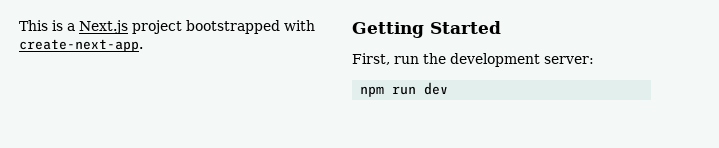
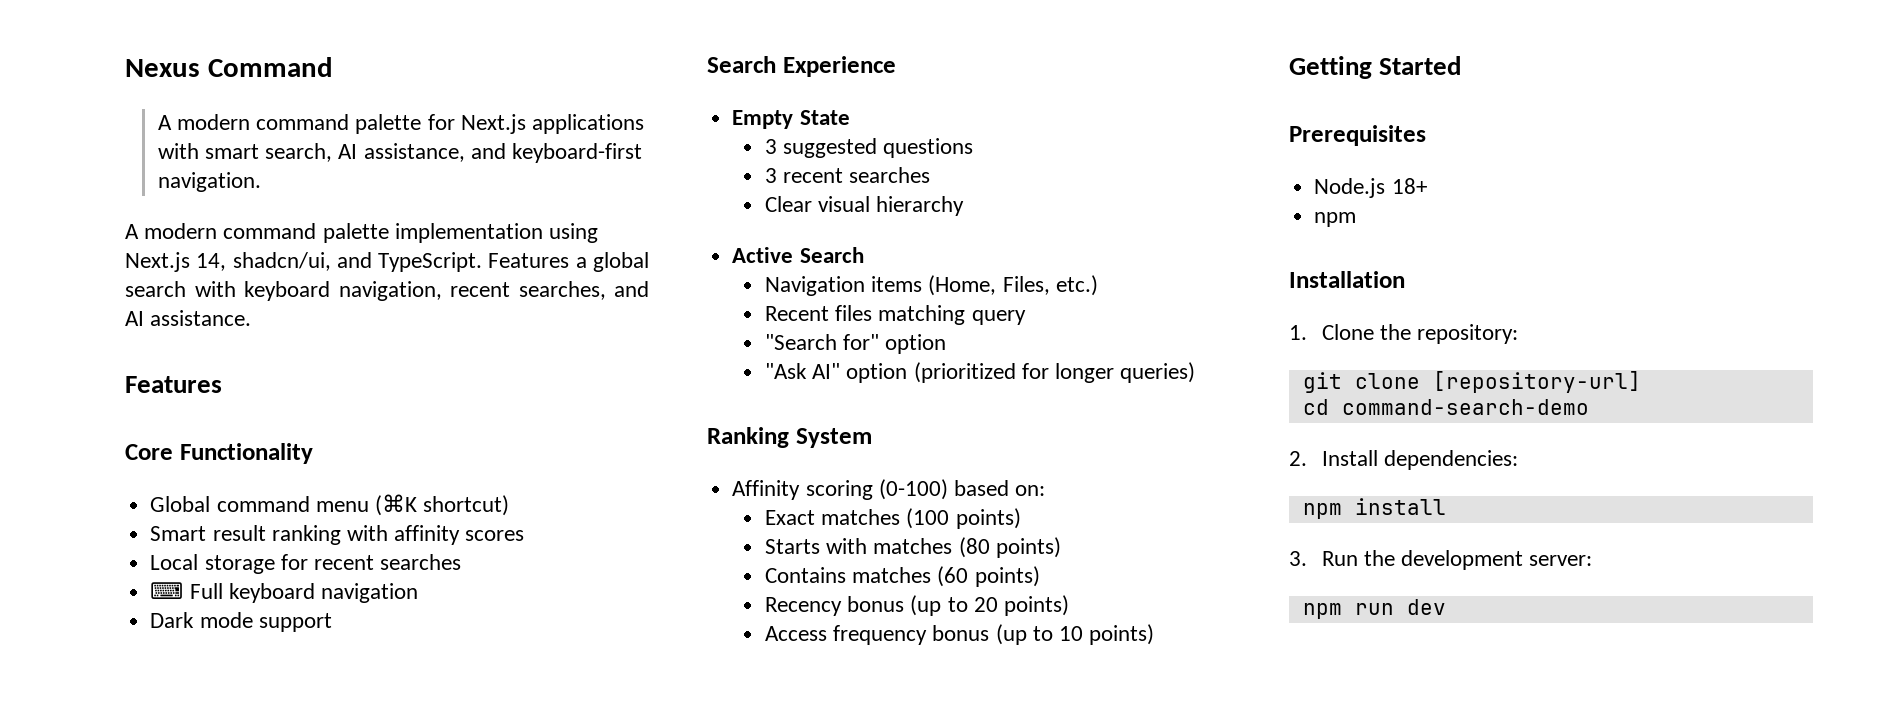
[19,20,315,34] [19,39,143,52] [352,21,501,38] [352,53,419,65] This is a Next.js project bootstrapped with create-next-app. // Getting Started // First, run -> [125,57,333,77] [157,114,644,134] [157,143,642,163] [157,172,261,192] [125,223,599,243] [125,252,649,272] [125,281,649,301] [125,310,252,326] [125,376,222,393] [125,443,313,464] [150,494,510,516] [150,525,525,545] [150,554,462,574] [150,582,418,603] [150,612,332,632] [707,56,896,77] [732,110,850,129] [765,138,974,158] [765,167,931,183] [765,196,965,216] [732,247,864,263] [765,275,1098,296] [765,305,1026,325] [765,334,947,354] [765,362,1196,383] [707,427,872,448] [732,479,1046,500] [765,508,1021,529] [765,537,1061,558] [765,566,1040,587] [765,595,1070,616] [765,624,1155,645] [1289,56,1462,79] [1289,125,1426,146] [1314,178,1427,198] [1314,212,1357,227] [1289,271,1405,288] [1289,324,1519,344] [1302,371,1641,393] [1302,399,1589,415] [1289,450,1518,470] [1302,498,1446,519] [1289,551,1358,566] Nexus Command // A modern command palette for Next.js applications with smart search, AI assistance, and keyboard-first navigation. // A modern command palette implementation using Next.js 14, shadcn/ui, and TypeScript. Features a global search with keyboard navigation, recent searches, and AI assistance. // Features // Core Functionality // Global command menu (⌘K shortcut) // Smart result ranking with affinity scores // Local storage for recent searches // ⌨ Full keyboard navigation // Dark mode support // Search Experience // Empty State // 3 suggested questions // 3 recent searches // Clear visual hierarchy // Active Search // Navigation items (Home, Files, etc.) // Recent files matching query // "Search for" option // "Ask AI" option (prioritized for longer queries) // Ranking System // Affinity scoring (0-100) based on: // Exact matches (100 points) // Starts with matches (80 points) // Contains matches (60 points) // Recency bonus (up to 20 points) // Access frequency bonus (up to 10 points) // Getting Started // Prerequisites // Node.js 18+ // npm // Installation // 1. Clone the repository: // git clone [repository-url] // cd command-search-demo // 2. Install dependencies: // npm install // 3. Run

